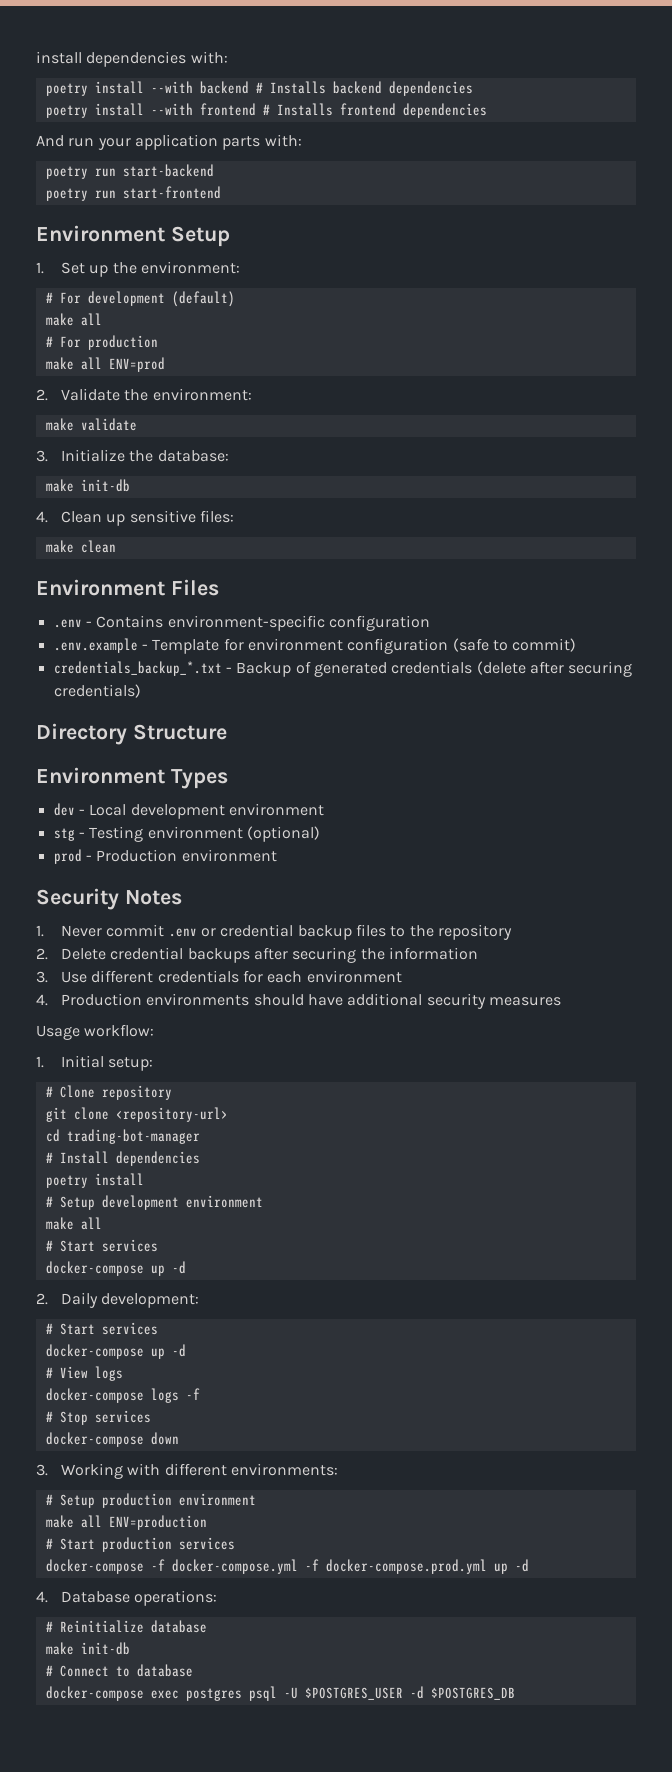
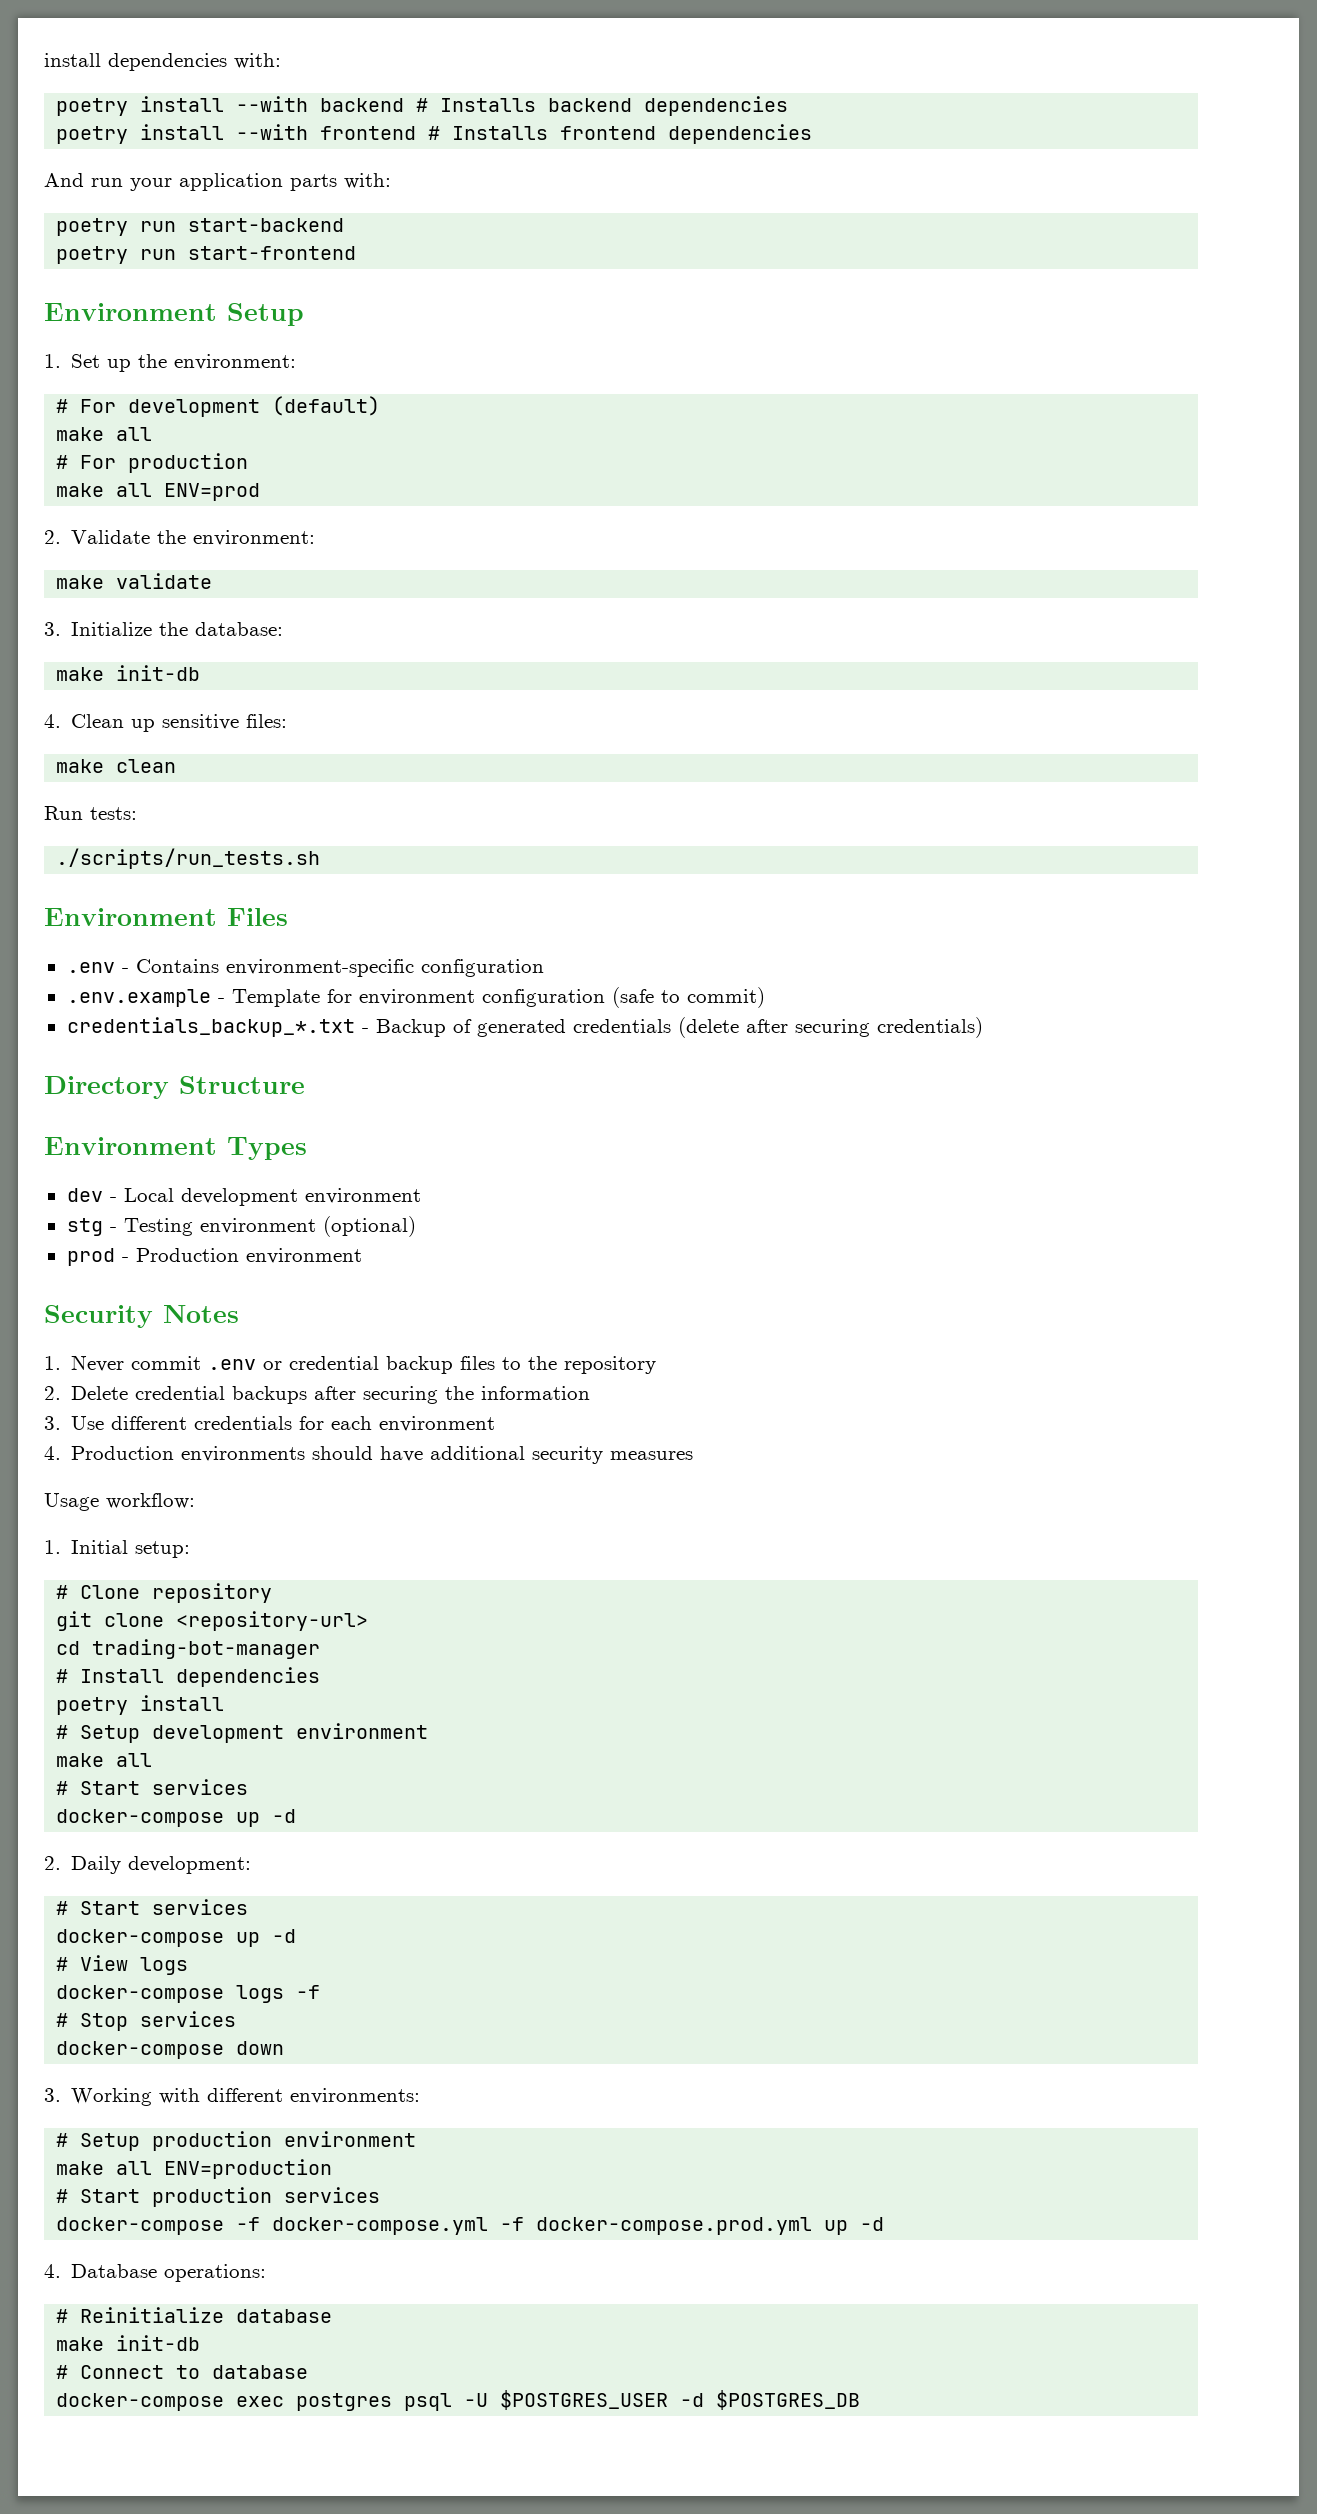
(116, 546) none -> [44,806,137,820] [56,848,321,869] // Run tests: // ./scripts/run_tests.sh

